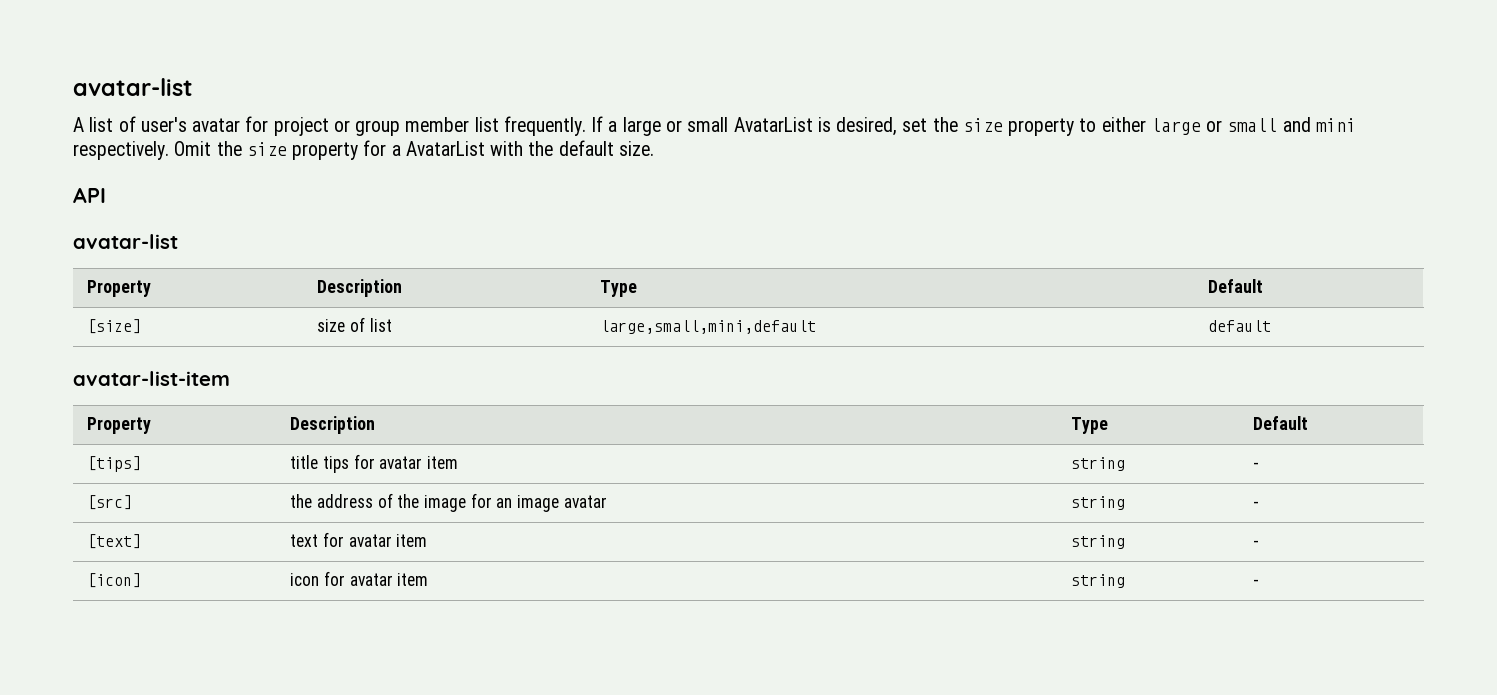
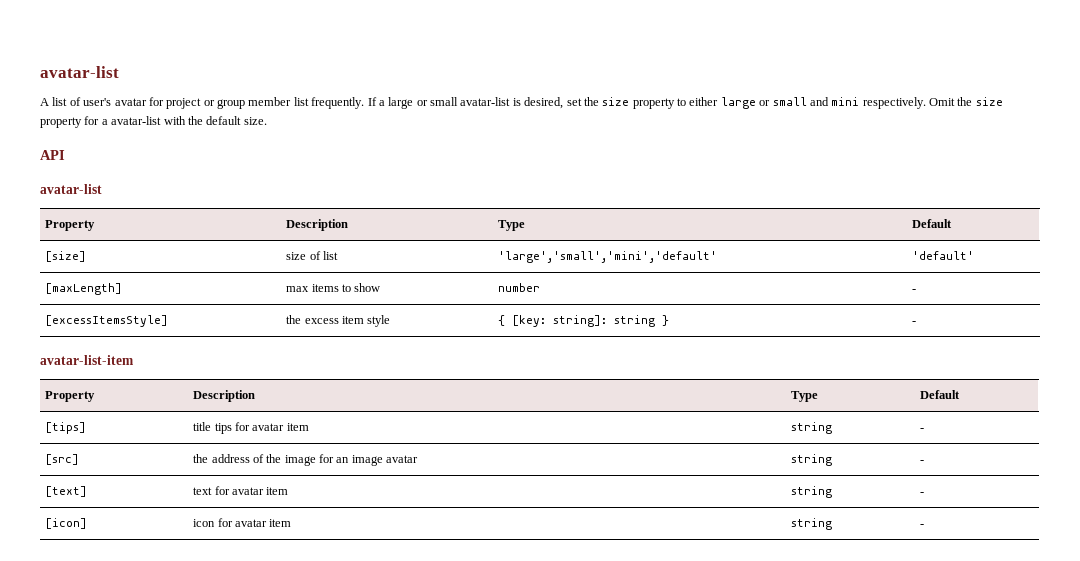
[733,117,813,132] AvatarList -> [460,97,511,106] avatar-list
[405,141,485,156] AvatarList -> [111,116,162,125] avatar-list
[600,320,817,334] [1208,320,1272,332] large,small,mini,default | default -> [498,251,718,263] [912,251,975,260] [45,283,123,295] [286,283,381,292] [498,283,541,292] [912,289,917,292] [45,315,169,327] [286,315,391,327] [498,315,670,327] [912,321,917,324] 'large','small','mini','default' | 'default' // [maxLength] | max items to show | number | - // [excessItemsStyle] | the excess item style | { [key: string]: string } | -

